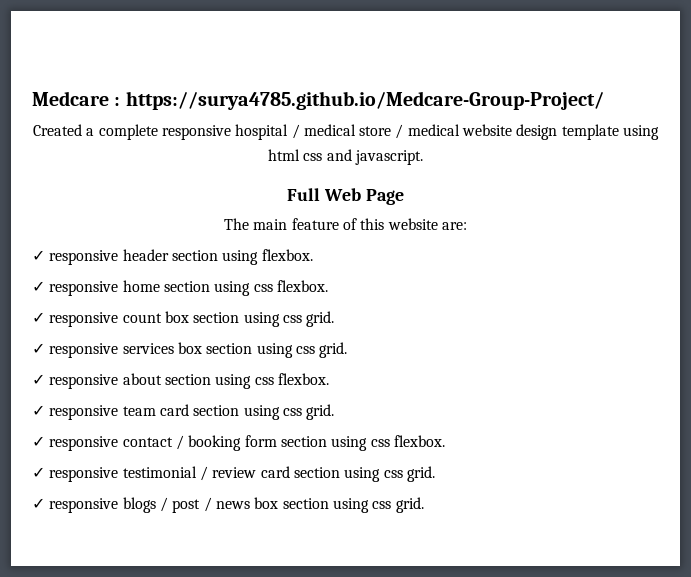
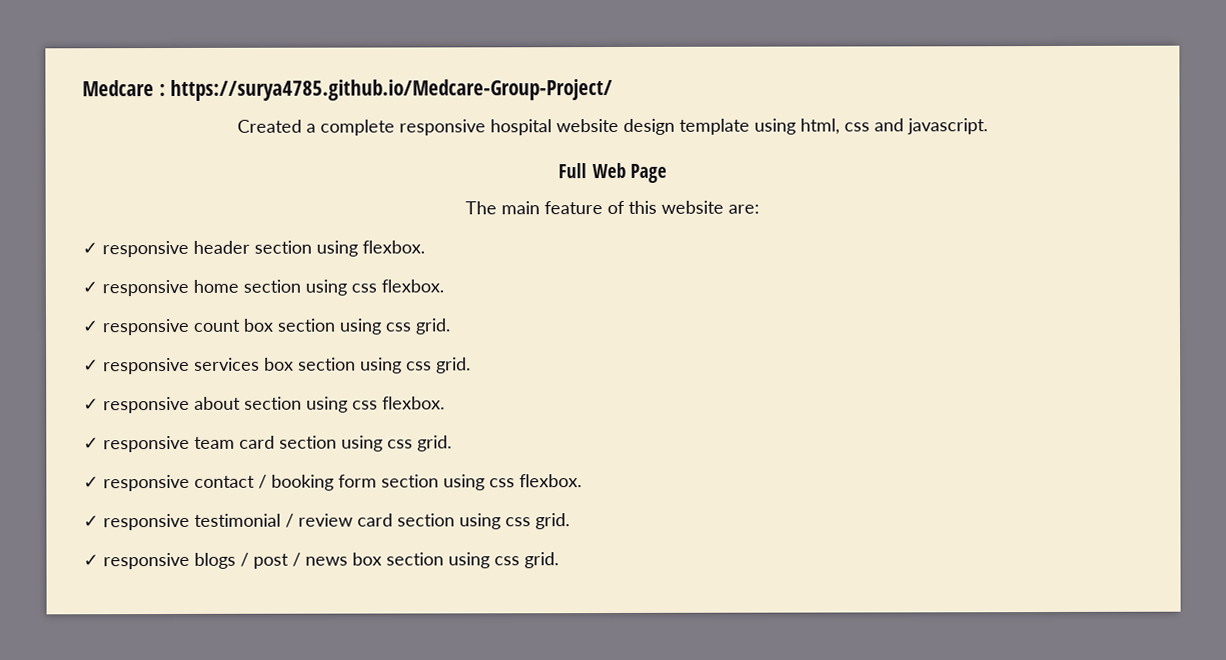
[291,124,460,139] / medical store / medical -> (552, 127) none
[268,149,301,161] html -> [800,118,840,135] html,

